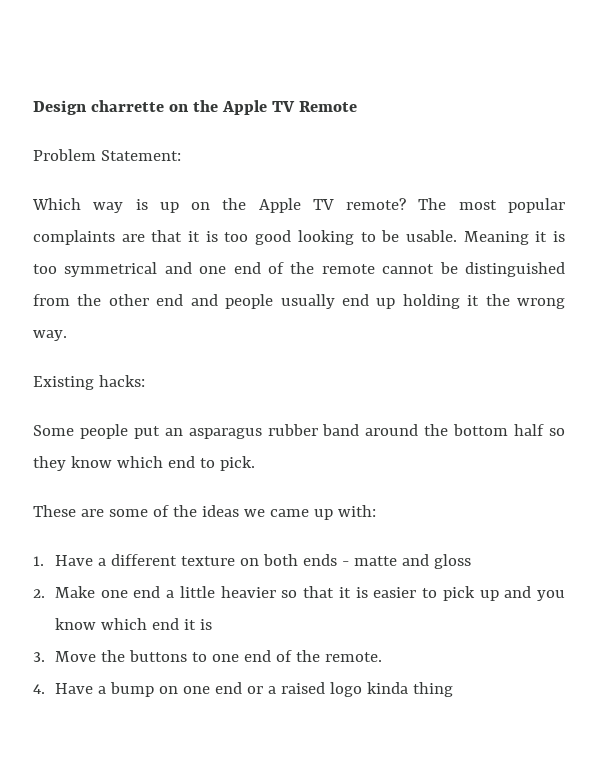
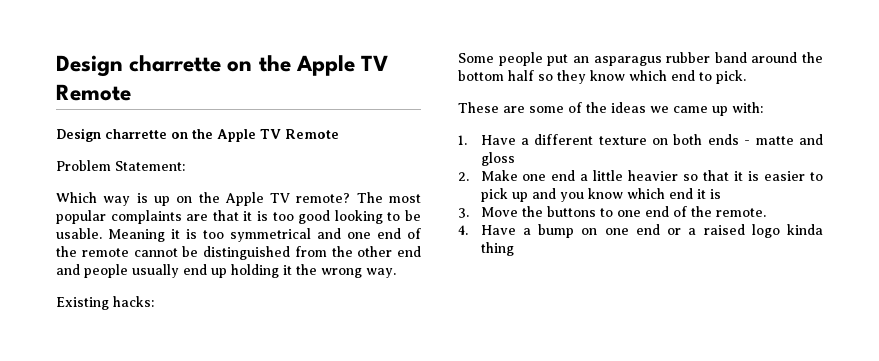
[33,100,357,115] Design charrette on the Apple TV Remote -> [56,55,389,77] [56,84,131,101] [56,128,339,142] Design charrette on the Apple TV Remote // Design charrette on the Apple TV Remote

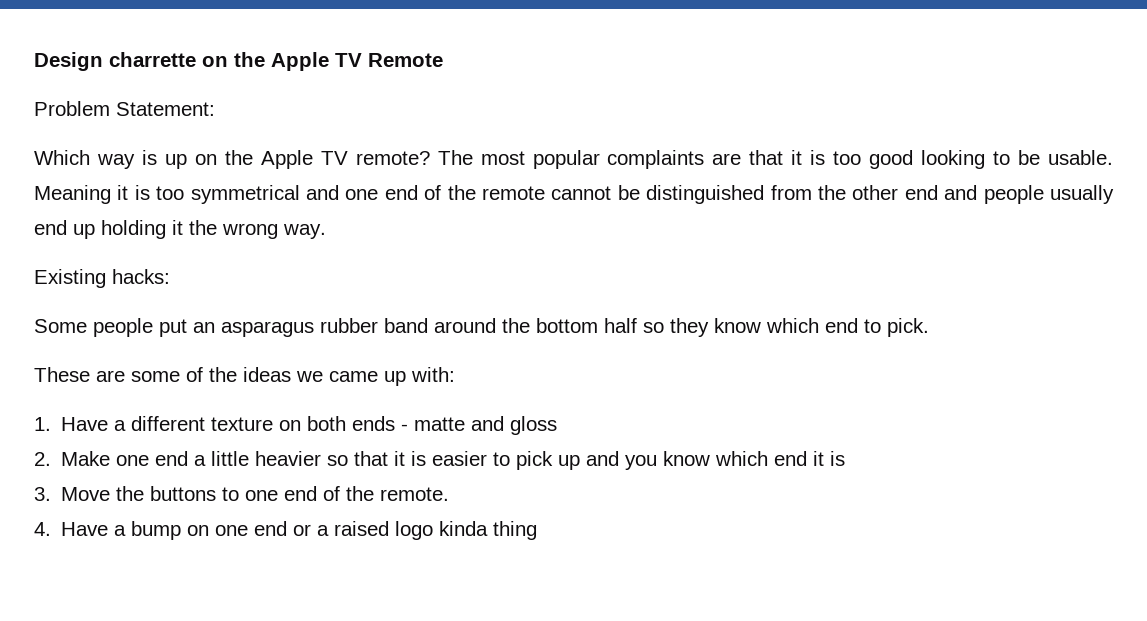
[56,55,389,77] [56,84,131,101] [56,128,339,142] Design charrette on the Apple TV Remote // Design charrette on the Apple TV Remote -> [34,52,443,71] Design charrette on the Apple TV Remote

